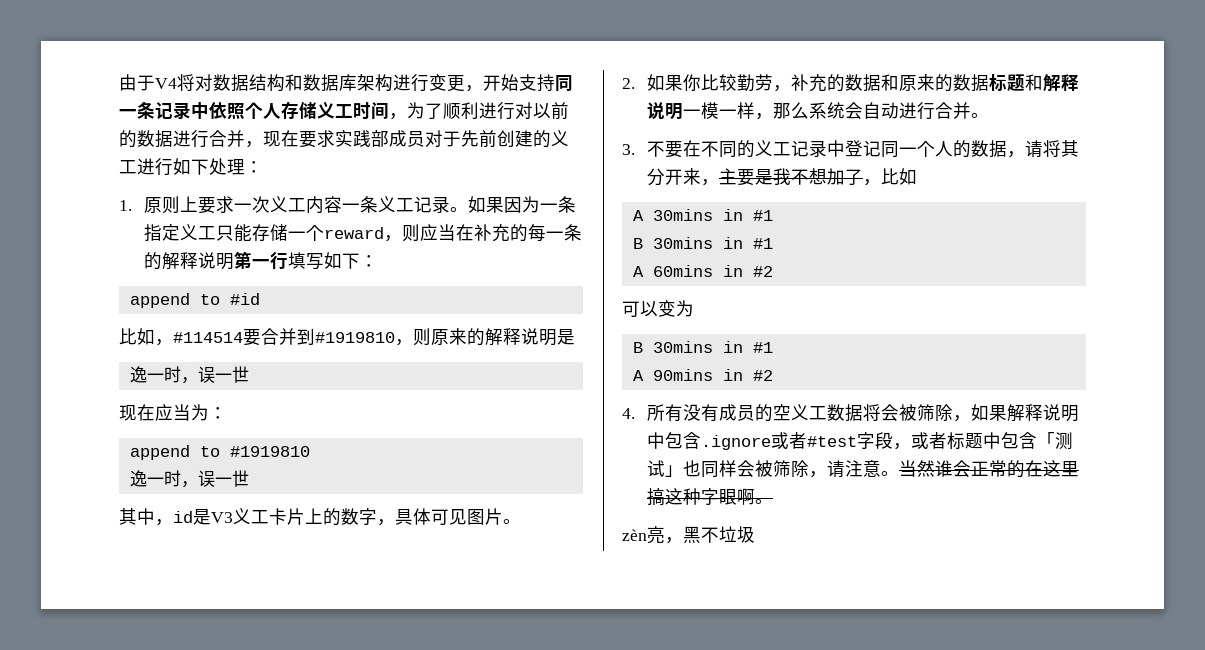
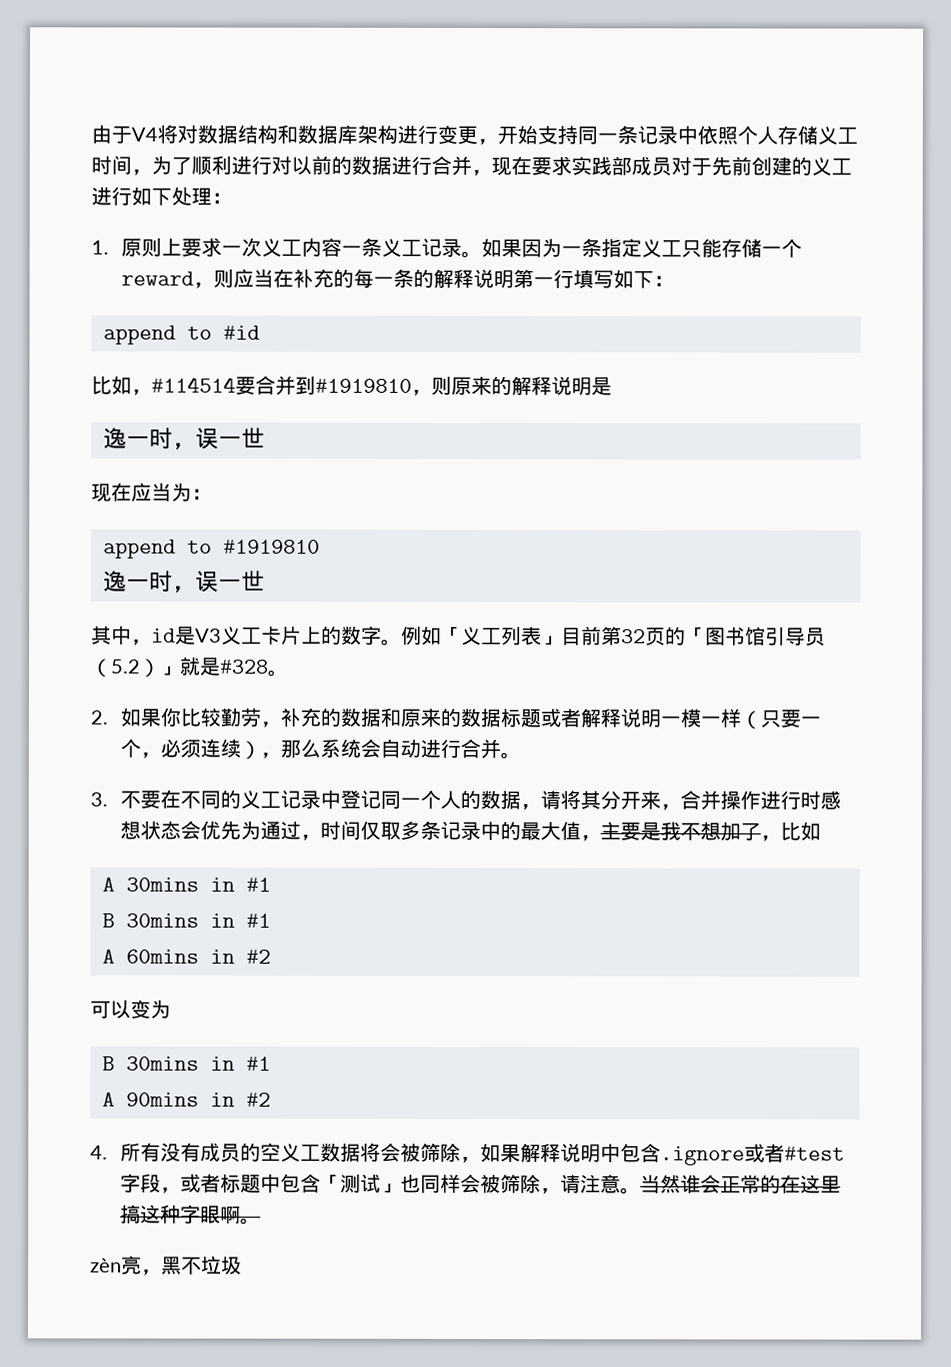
[377,508,503,526] ，具体可见图片 -> [381,625,826,647] [91,656,269,678] 。例如「义工列表」目前第32页的「图书馆引导员（5.2）」就是#328
[1024,74,1043,91] 和 -> [539,708,581,728] 或者
(755, 110) none -> [739,709,821,730] [119,738,261,760] （只要一个，必须连续）
(719, 182) none -> [679,790,841,811] [119,820,601,842] 合并操作进行时感想状态会优先为通过，时间仅取多条记录中的最大值，

